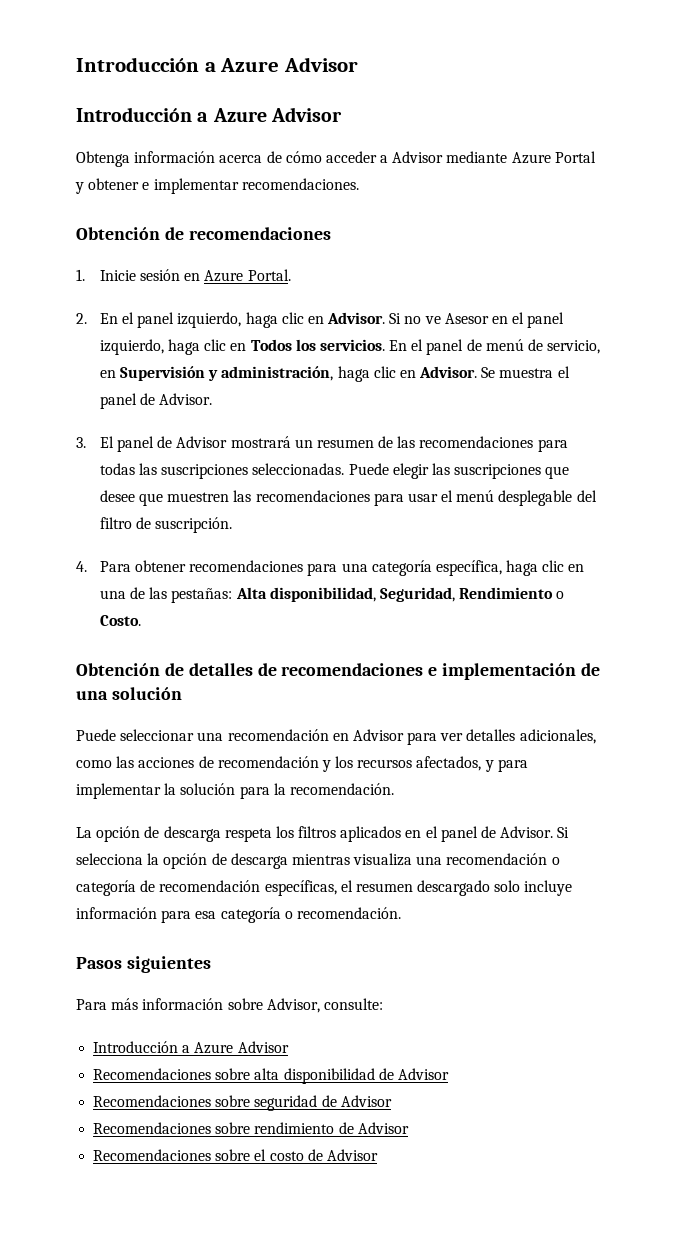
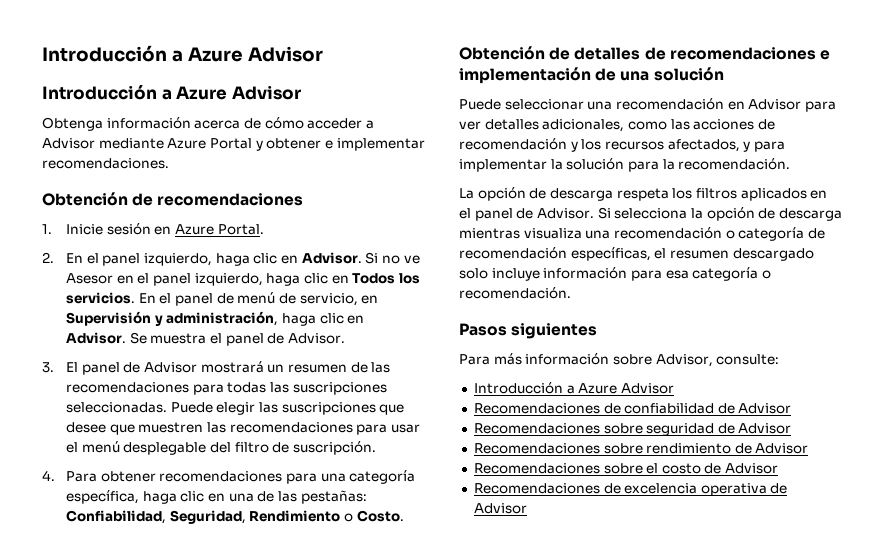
[235,587,376,602] Alta disponibilidad, -> [66,510,167,524] Confiabilidad,
[215,1068,375,1084] sobre alta disponibilidad -> [603,403,715,414] de confiabilidad
(378, 1155) none -> [473,483,788,496] [473,503,527,514] // Recomendaciones de excelencia operativa de Advisor

